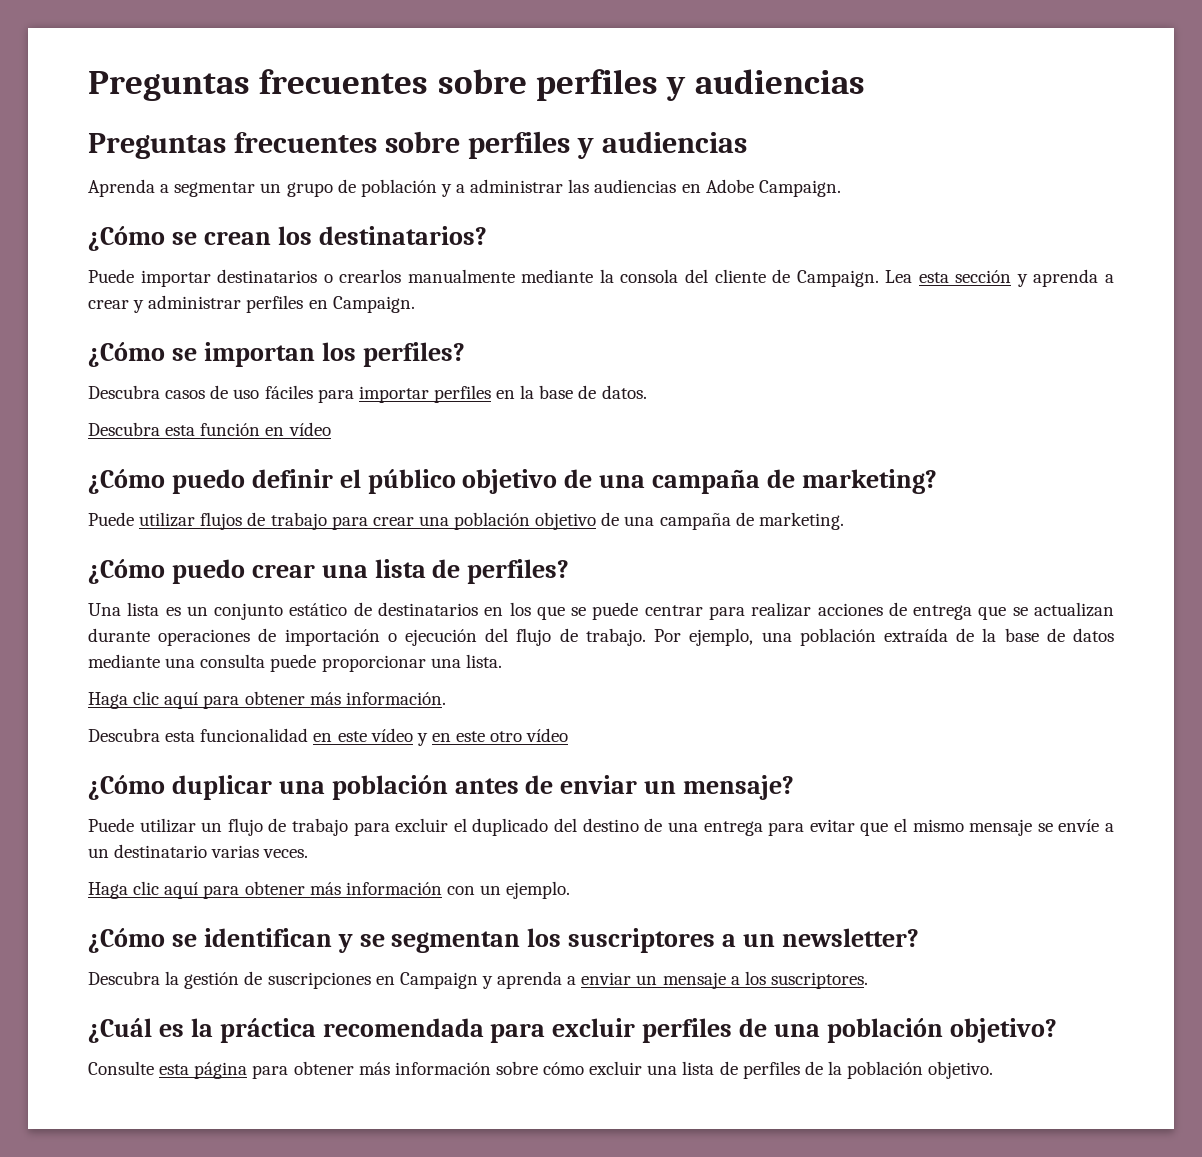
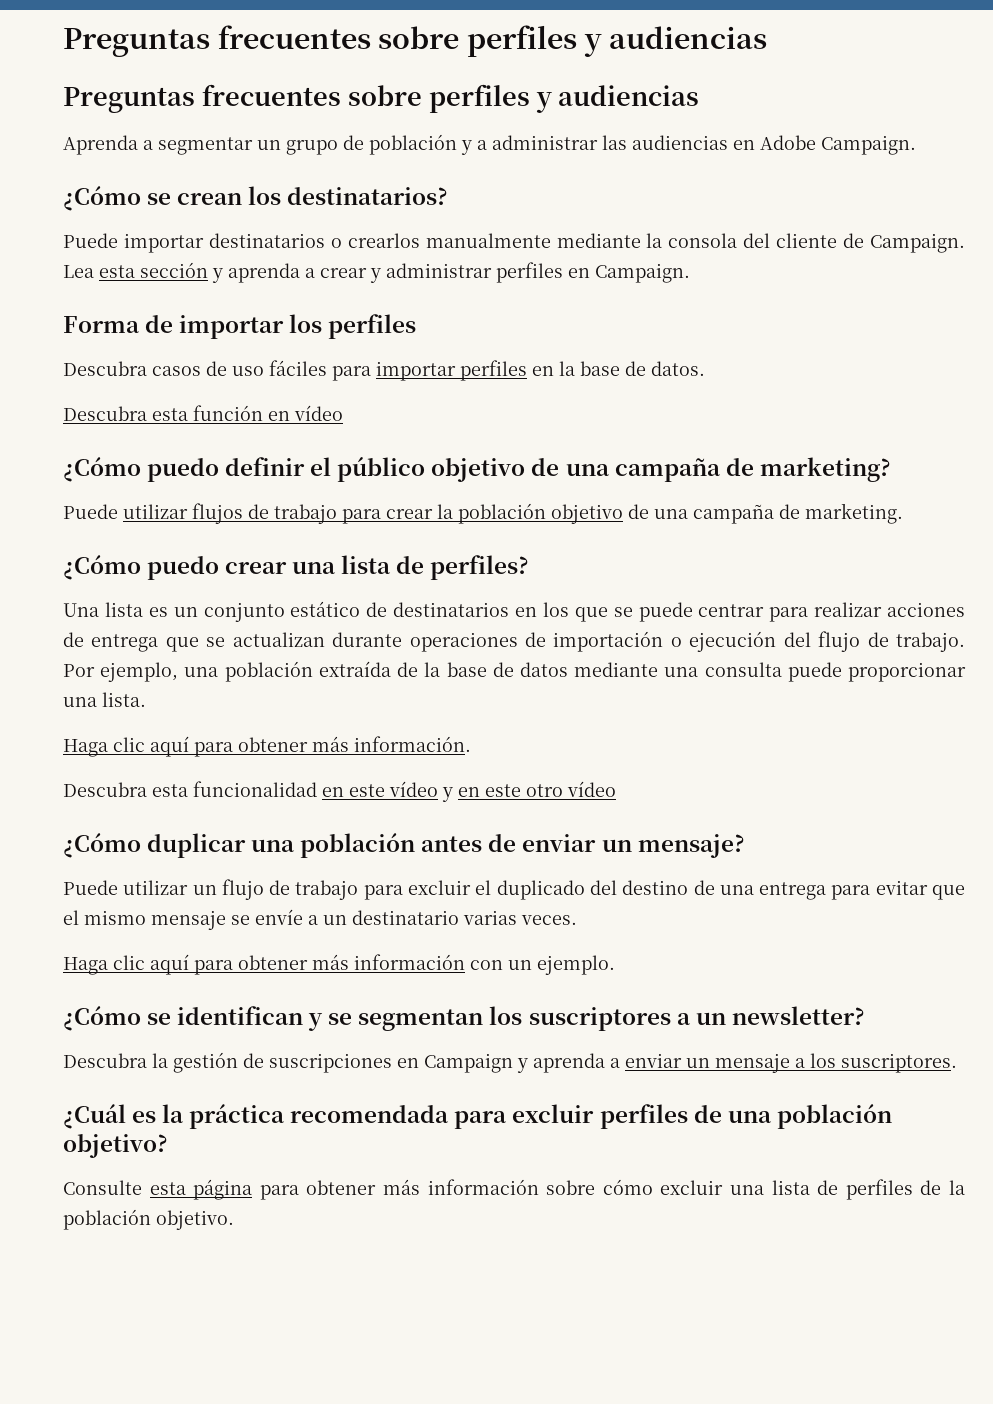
[88,342,465,367] ¿Cómo se importan los perfiles? -> [63,314,417,339] Forma de importar los perfiles
[418,516,449,526] una -> [437,504,453,519] la

